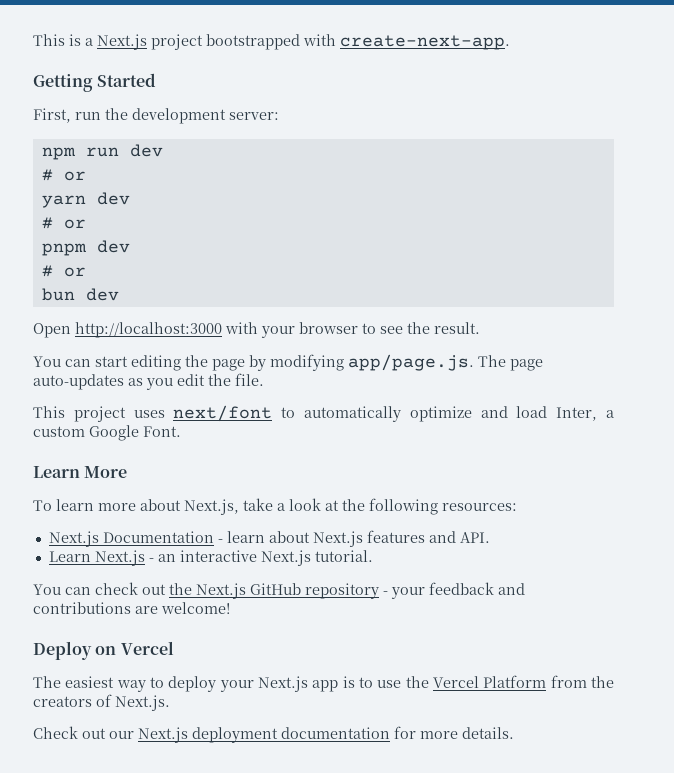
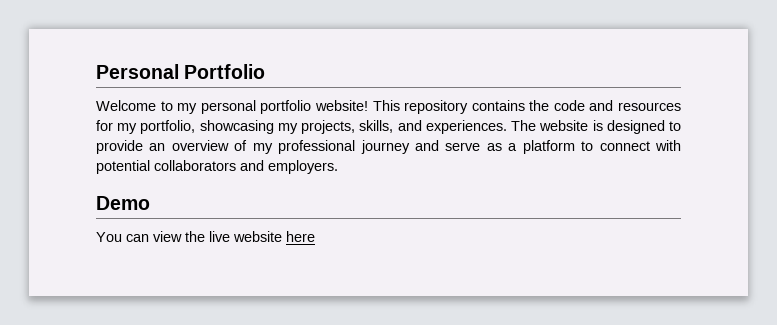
[33,34,510,50] [33,73,157,92] [33,108,279,124] [41,144,163,160] [41,169,86,181] [41,192,130,208] [41,217,86,229] [41,240,130,256] [41,265,86,277] [41,288,119,301] [33,322,480,338] [33,354,543,371] [33,373,264,390] [33,405,614,422] [33,425,181,441] [33,466,128,478] [33,498,517,515] [48,530,490,547] [48,550,373,566] [33,582,525,599] [33,602,230,614] [33,641,174,660] [33,675,614,692] [33,694,170,711] [33,726,514,743] This is a Next.js project bootstrapped with create-next-app. // Getting Started // First, run the development server: // npm run dev // # or // yarn dev // # or // pnpm dev // # or // bun dev // Open http://localhost:3000 with your browser to see the result. // You can start editing the page by modifying app/page.js. The page auto-updates as you edit the file. // This project uses next/font to automatically optimize and load Inter, a custom Google Font. // Learn More // To learn more about Next.js, take a look at the following resources: // Next.js Documentation - learn about Next.js features and API. // Learn Next.js - an interactive Next.js tutorial. // You can check out the Next.js GitHub repository - your feedback and contributions are welcome! // Deploy on Vercel // The easiest way to deploy your Next.js app is to use the Vercel Platform from the creators of Next.js. // Check out our Next.js deployment documentation for more details. -> [96,64,266,79] [96,100,681,114] [96,120,681,134] [96,140,682,154] [96,160,338,174] [96,196,150,210] [96,231,315,242] Personal Portfolio // Welcome to my personal portfolio website! This repository contains the code and resources for my portfolio, showcasing my projects, skills, and experiences. The website is designed to provide an overview of my professional journey and serve as a platform to connect with potential collaborators and employers. // Demo // You can view the live website here

